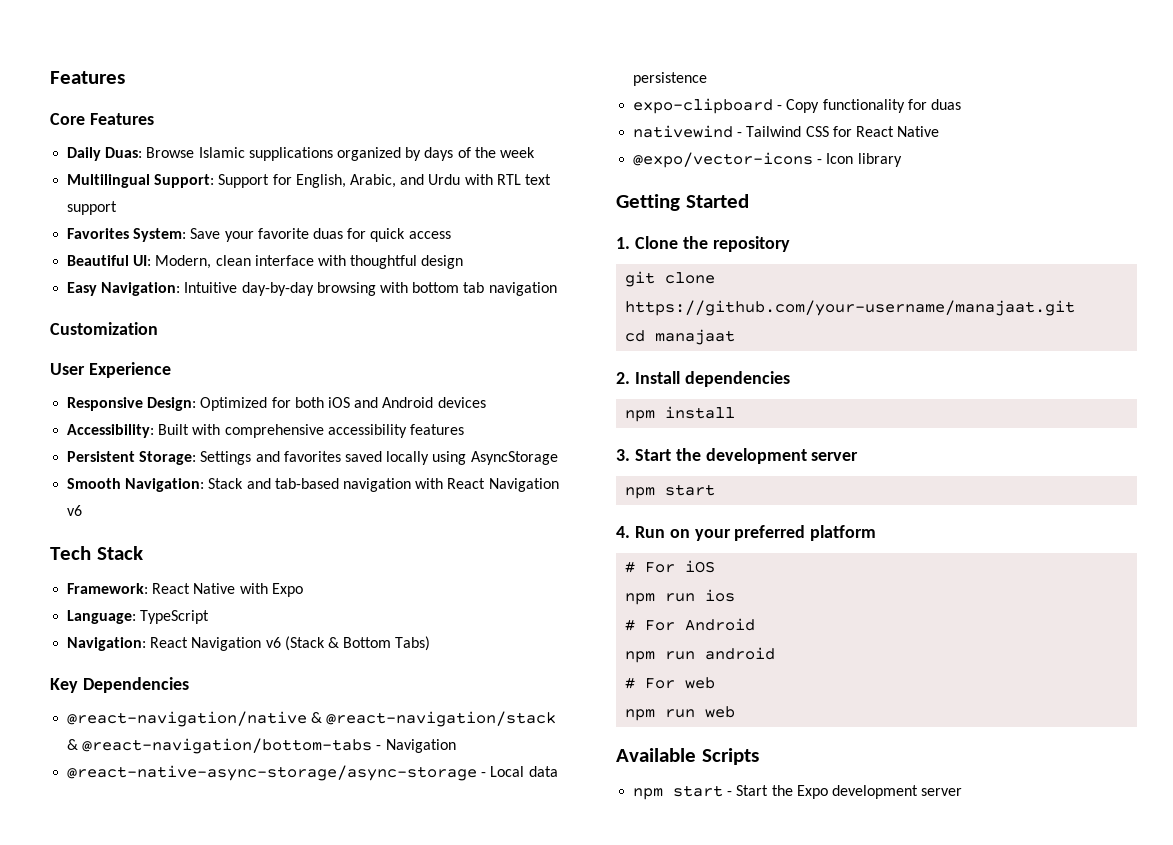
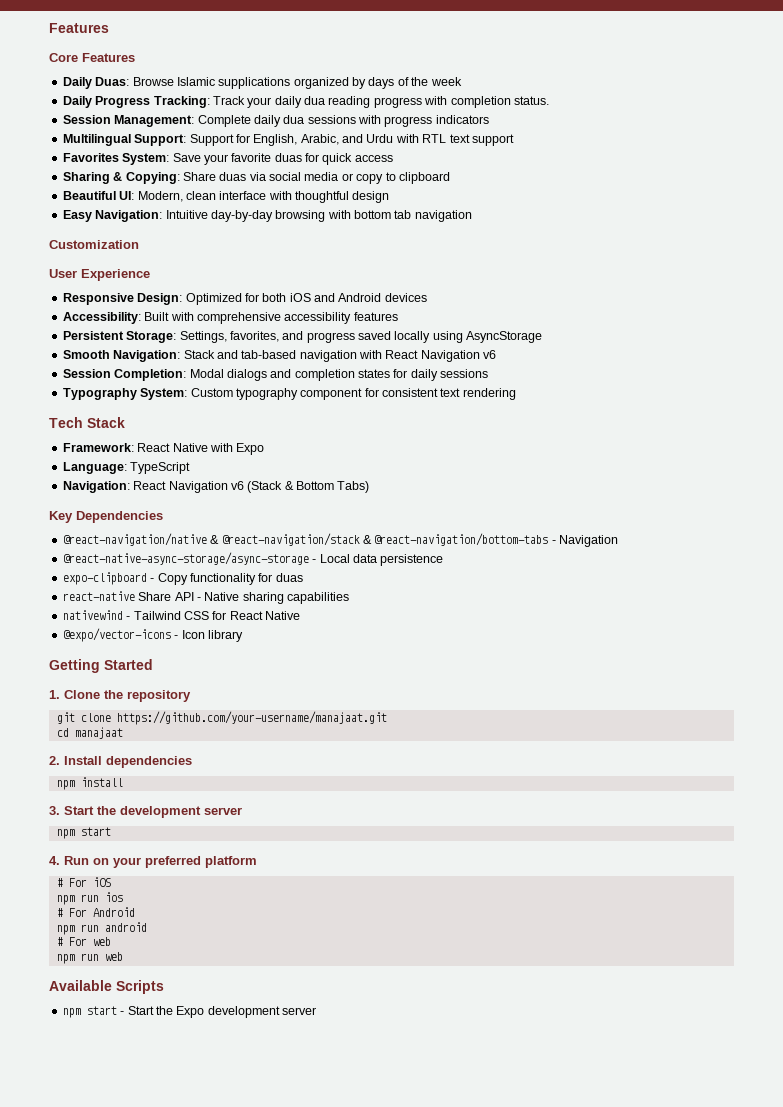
(535, 152) none -> [62,96,549,108] [62,115,489,127] // Daily Progress Tracking: Track your daily dua reading progress with completion status. // Session Management: Complete daily dua sessions with progress indicators
(451, 235) none -> [62,172,450,184] // Sharing & Copying: Share duas via social media or copy to clipboard
[200,451,341,465] Settings and favorites -> [179,331,355,343] Settings, favorites, and progress
(83, 510) none -> [62,369,489,381] [62,388,516,400] // Session Completion: Modal dialogs and completion states for daily sessions // Typography System: Custom typography component for consistent text rendering
(961, 104) none -> [62,591,349,604] // react-native Share API - Native sharing capabilities

